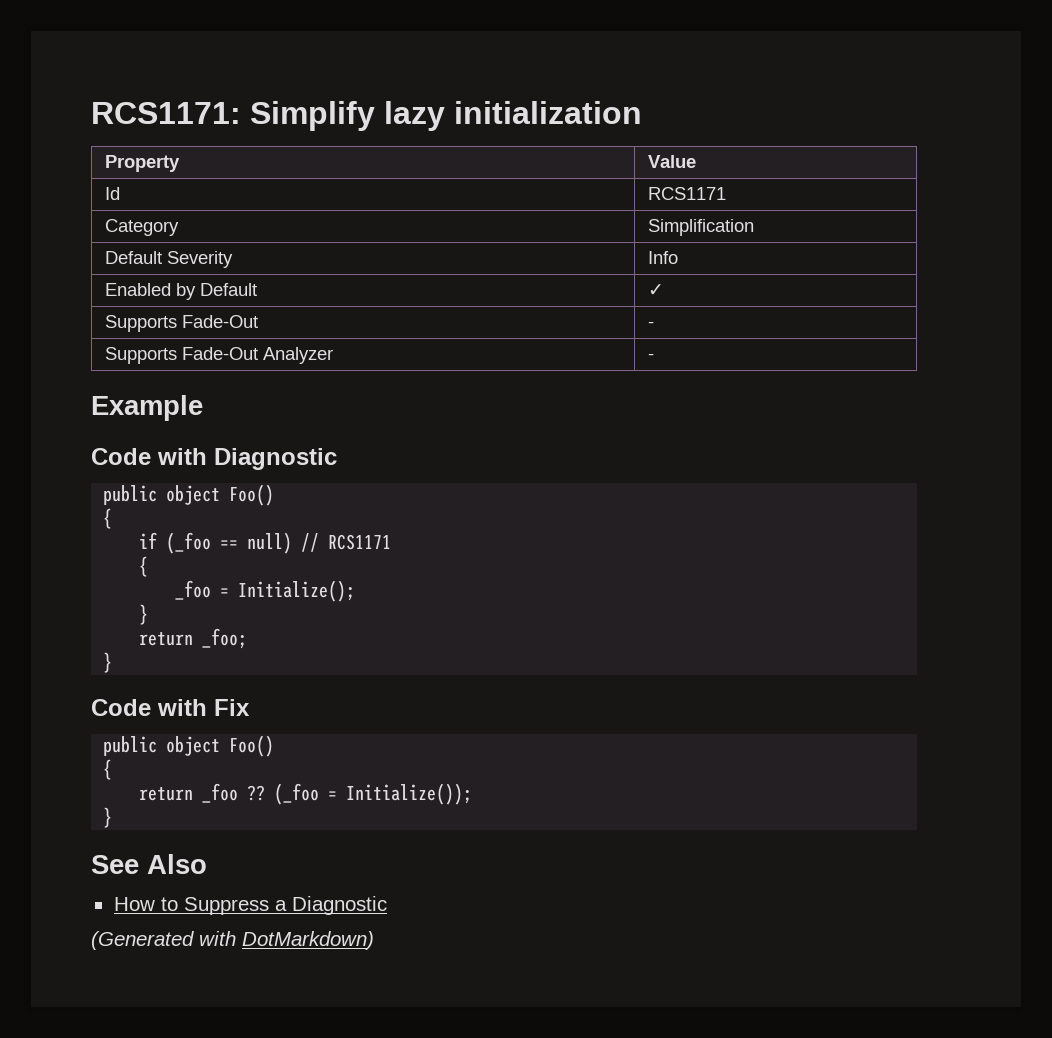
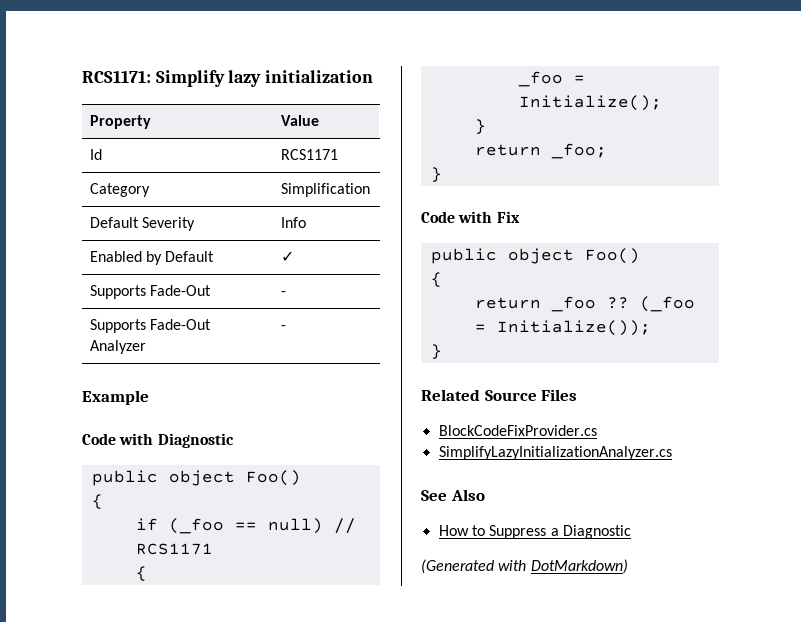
(113, 817) none -> [421,389,578,401] [438,425,597,436] [438,446,672,460] // Related Source Files // BlockCodeFixProvider.cs // SimplifyLazyInitializationAnalyzer.cs

